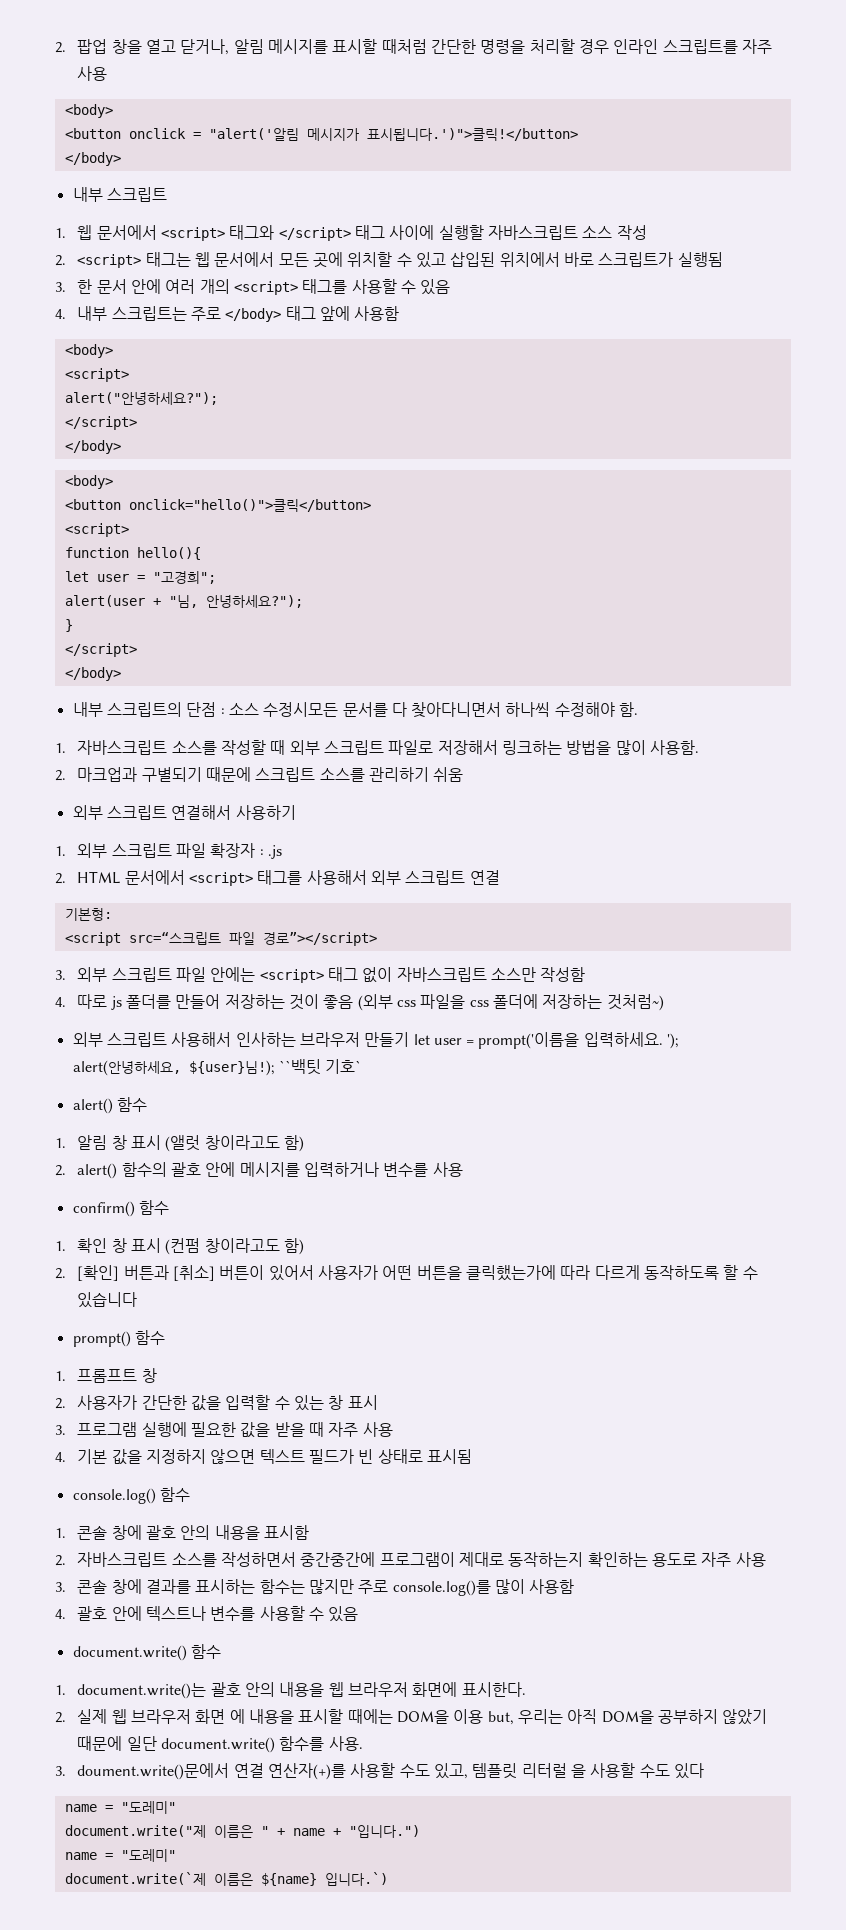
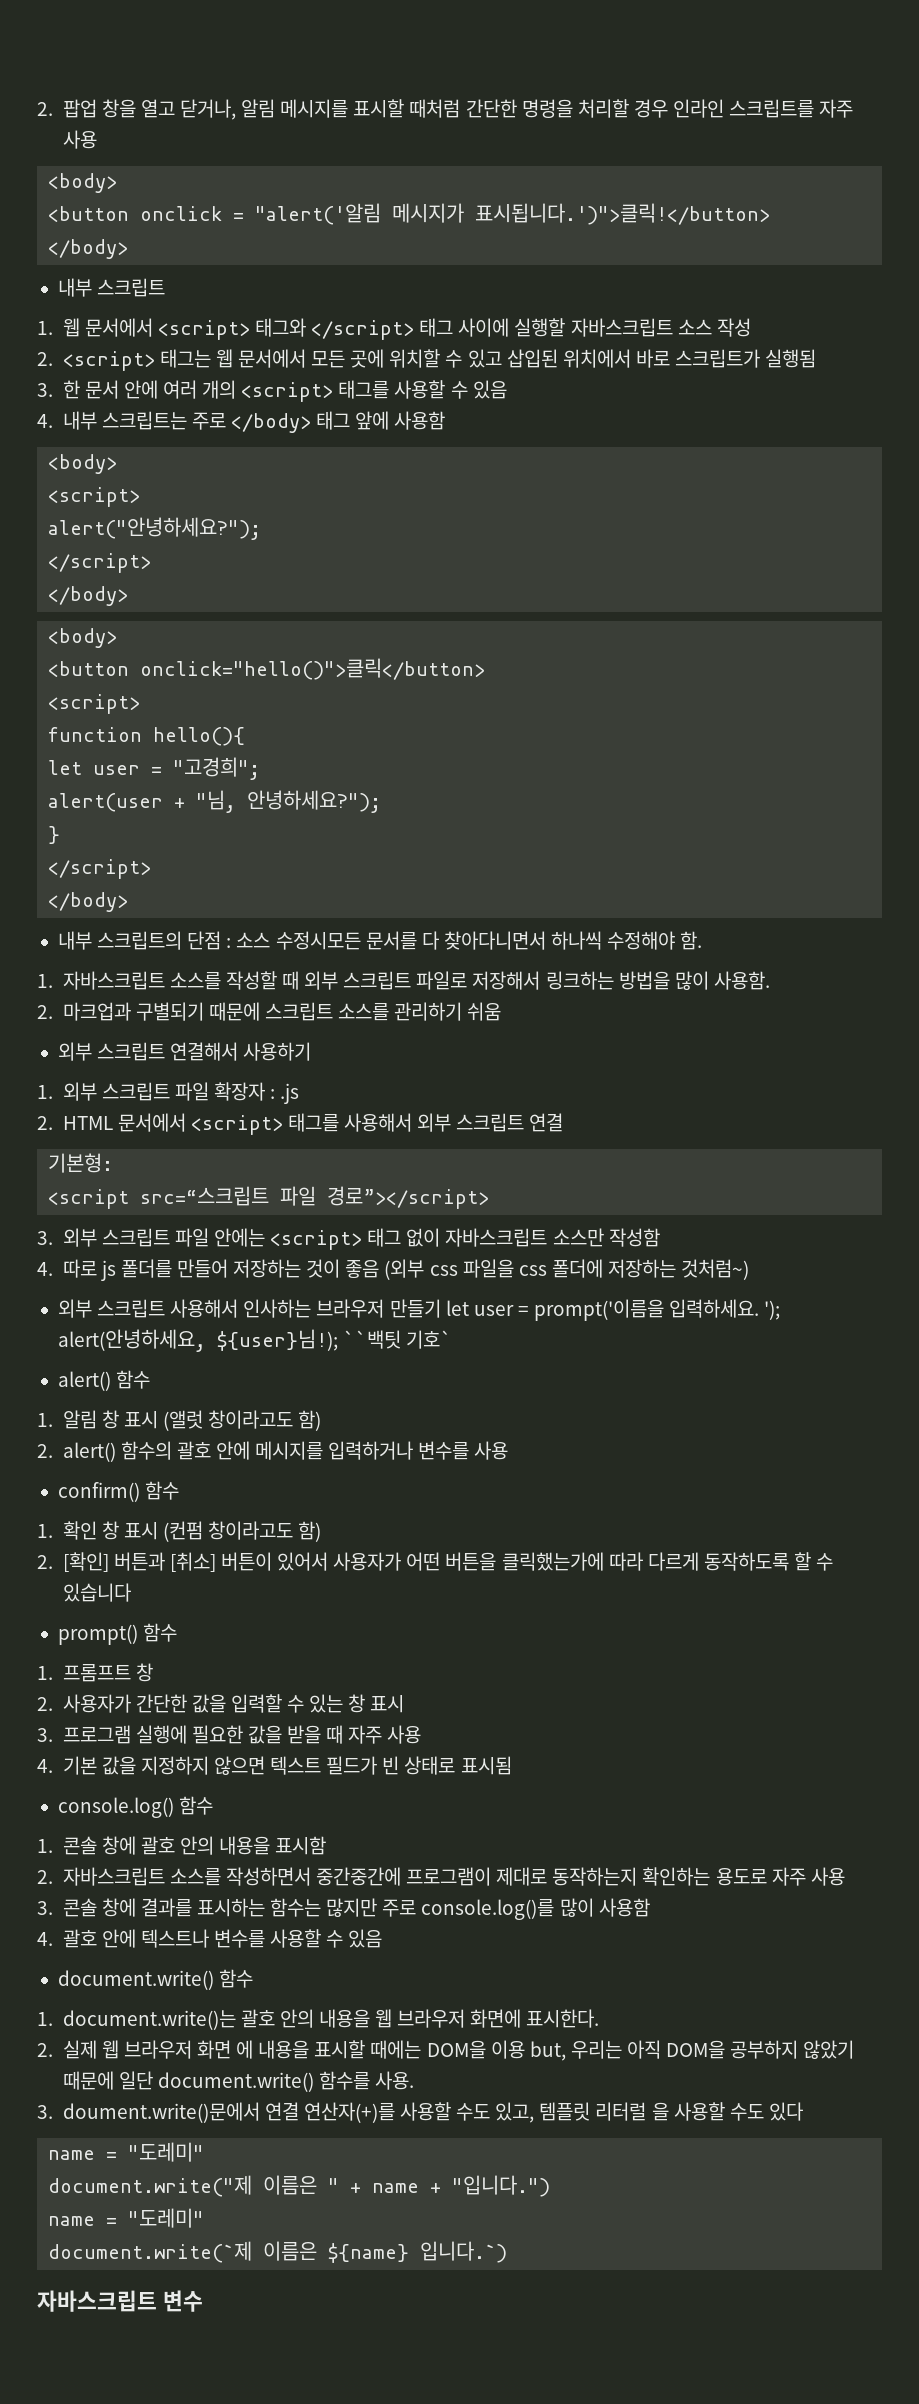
(388, 1879) none -> [37,2290,203,2312] // 자바스크립트 변수

